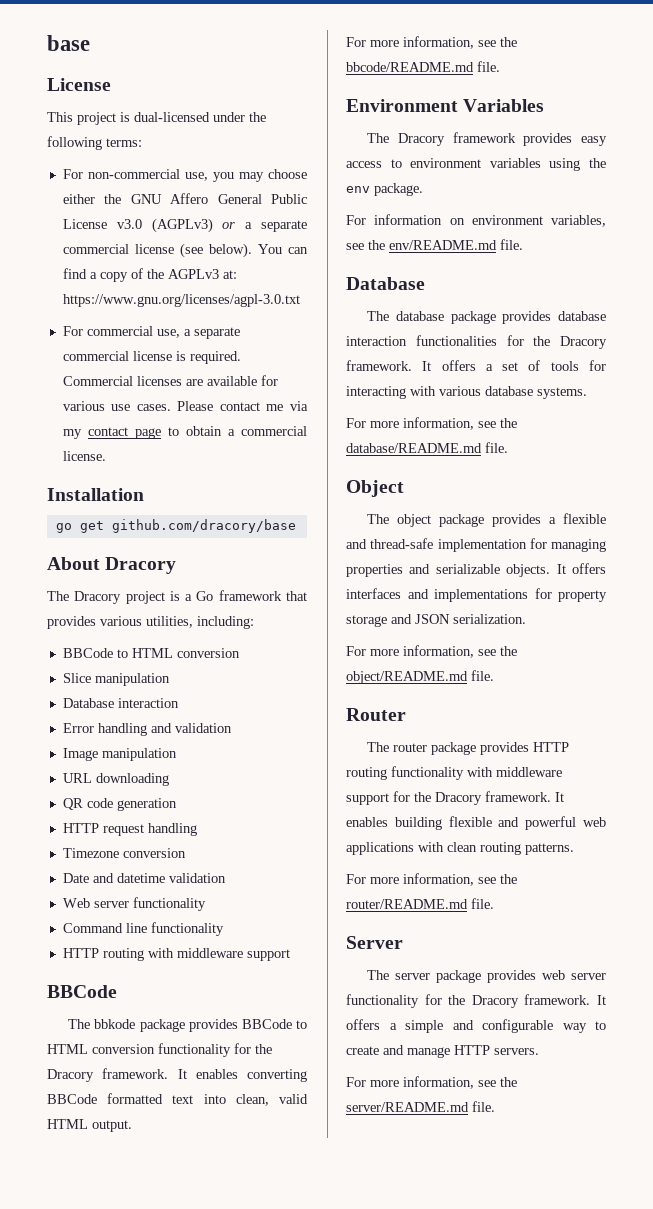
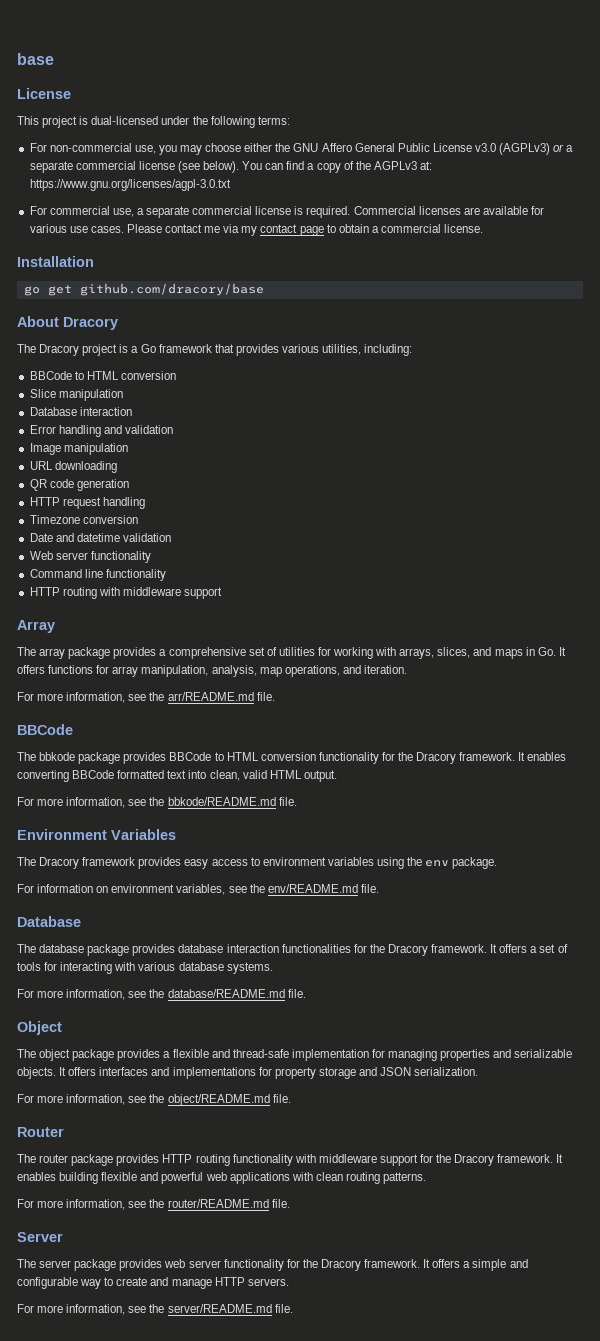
(290, 955) none -> [17,620,55,633] [17,647,566,659] [17,665,407,677] [17,692,275,703] // Array // The array package provides a comprehensive set of utilities for working with arrays, slices, and maps in Go. It offers functions for array manipulation, analysis, map operations, and iteration. // For more information, see the arr/README.md file.
[346,62,474,72] bbcode/README.md -> [167,797,276,806] bbkode/README.md

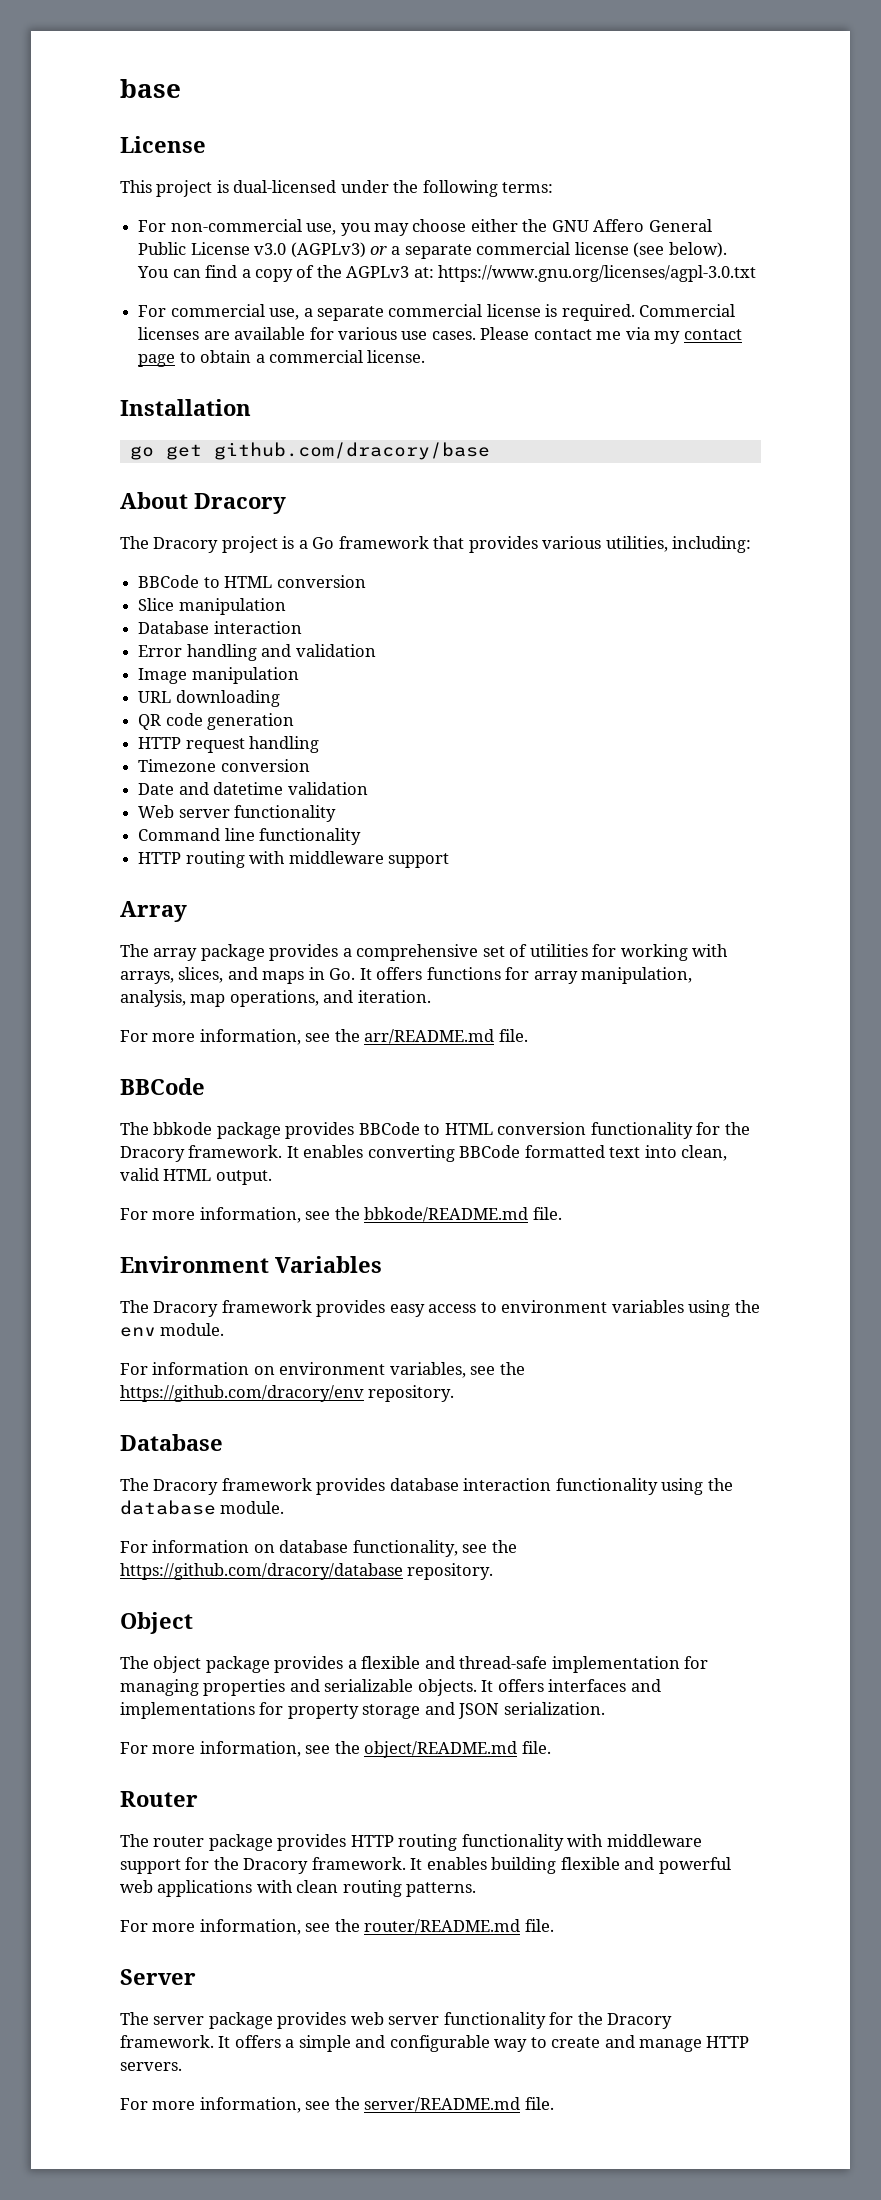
[452,857,498,869] package. -> [160,1323,225,1336] module.
[267,884,379,893] env/README.md file. -> [120,1385,455,1402] https://github.com/dracory/env repository.
[39,944,130,956] database package -> [153,1478,312,1495] Dracory framework
[281,944,568,956] [17,962,273,974] [17,989,306,1000] functionalities for the Dracory framework. It offers a set of tools for interacting with various database systems. // For more information, see the database/README.md file. -> [555,1478,733,1495] [120,1500,285,1515] [120,1540,517,1557] [120,1563,494,1580] functionality using the database module. // For information on database functionality, see the https://github.com/dracory/database repository.

